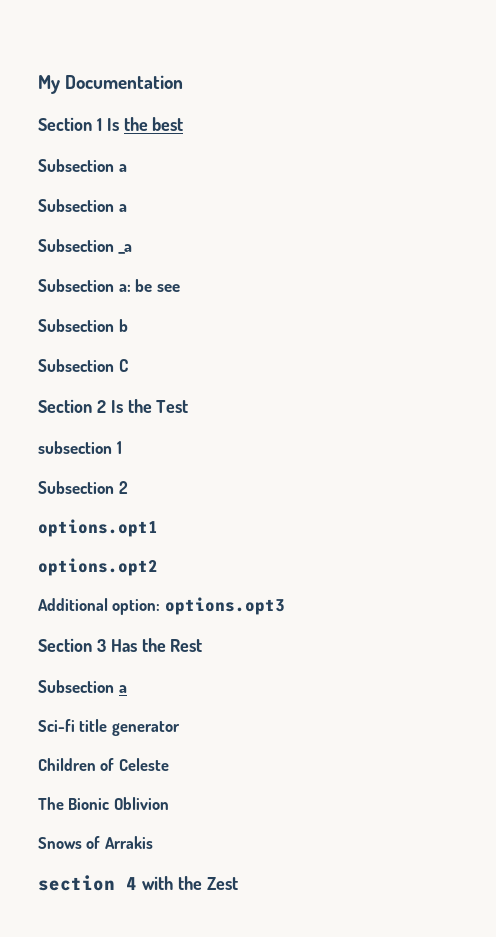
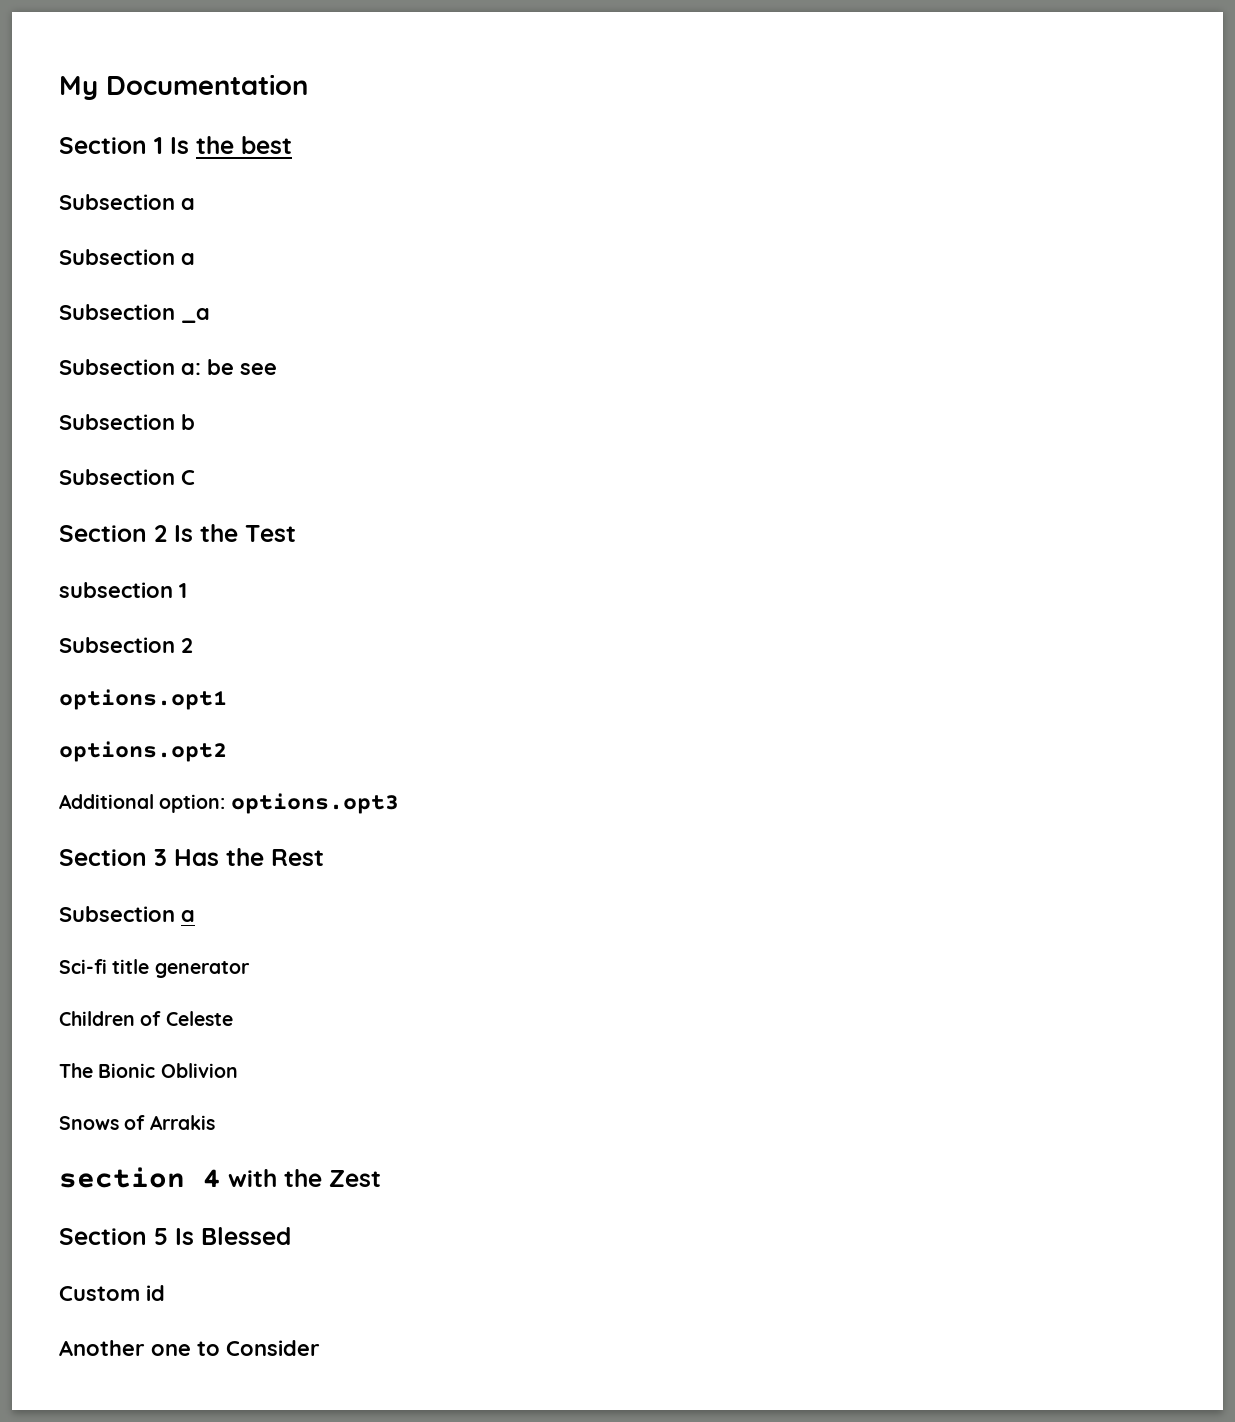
(238, 883) none -> [59,1227,291,1245] [59,1285,165,1301] [59,1340,320,1356] // Section 5 Is Blessed // Custom id // Another one to Consider

